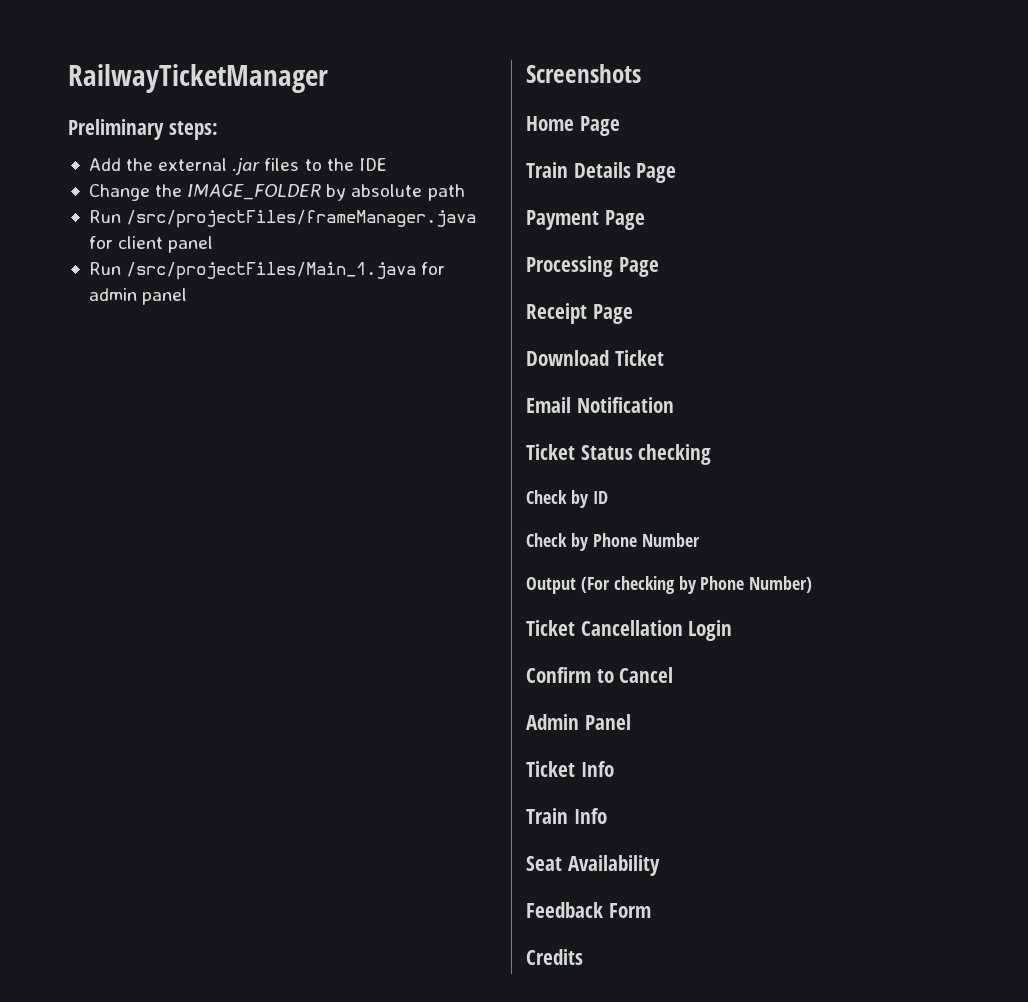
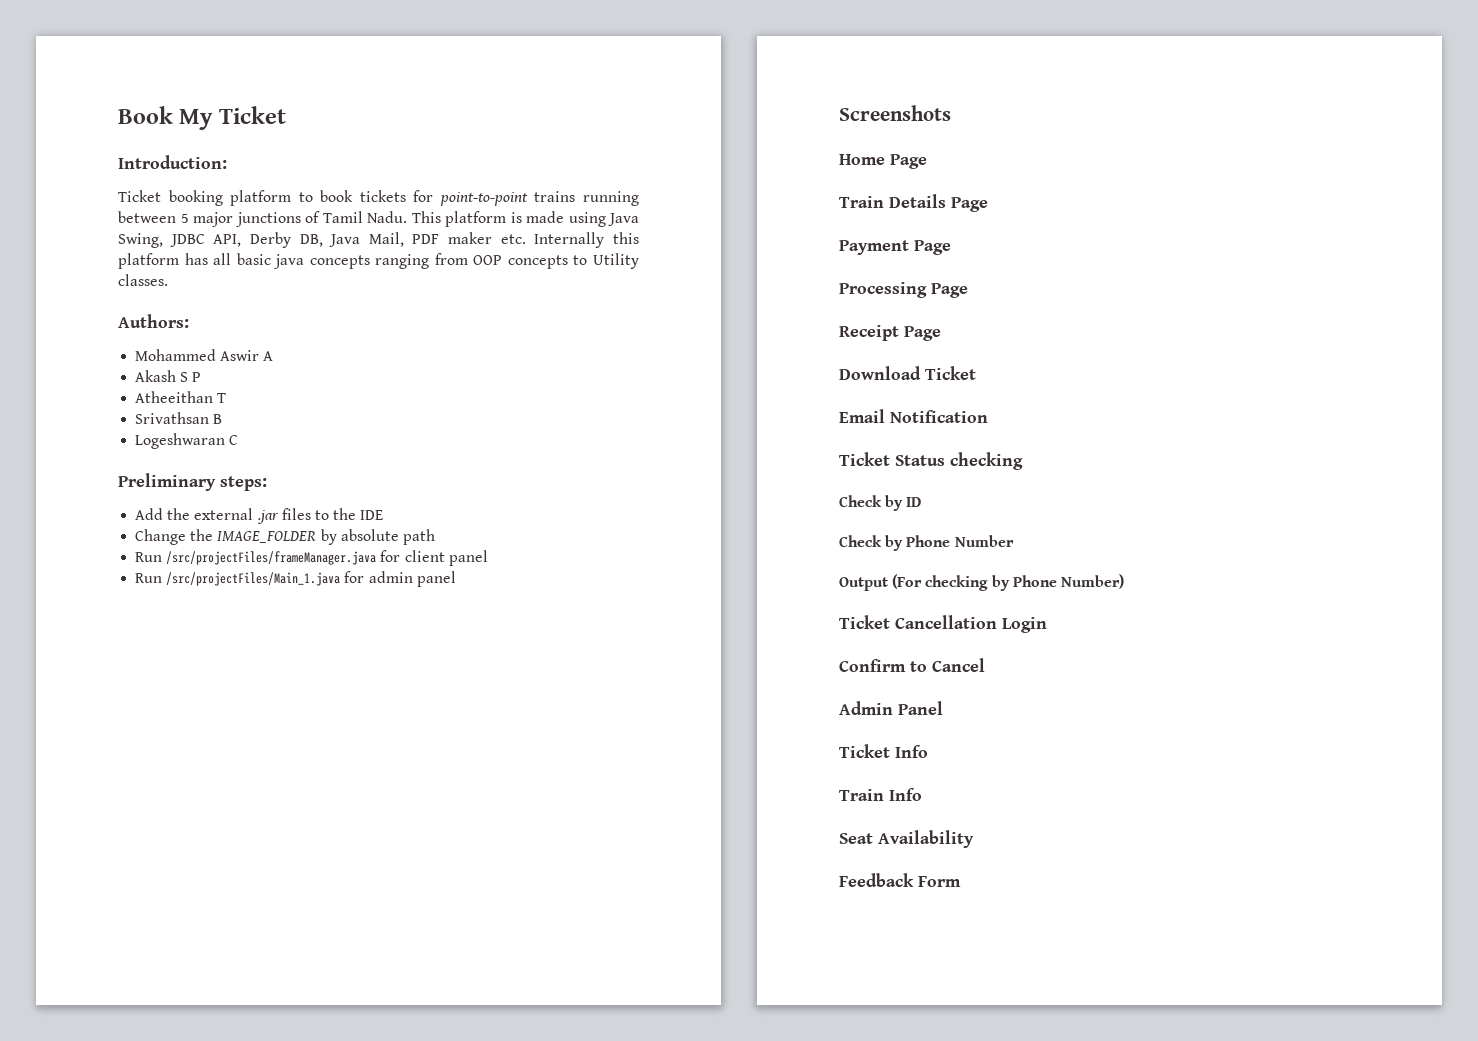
[68,64,328,93] RailwayTicketManager -> [118,106,286,130] [118,155,227,169] [118,190,639,206] [118,211,639,227] [118,232,639,248] [118,253,639,269] [118,274,168,286] [118,314,189,328] [135,349,274,361] [135,370,202,382] [135,391,227,403] [135,412,223,424] [135,433,239,449] Book My Ticket // Introduction: // Ticket booking platform to book tickets for point-to-point trains running between 5 major junctions of Tamil Nadu. This platform is made using Java Swing, JDBC API, Derby DB, Java Mail, PDF maker etc. Internally this platform has all basic java concepts ranging from OOP concepts to Utility classes. // Authors: // Mohammed Aswir A // Akash S P // Atheeithan T // Srivathsan B // Logeshwaran C
[526,949,583,965] // Credits -> (961, 881) none

